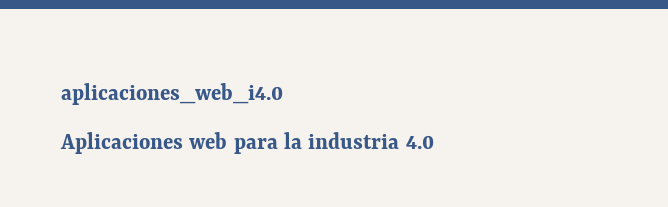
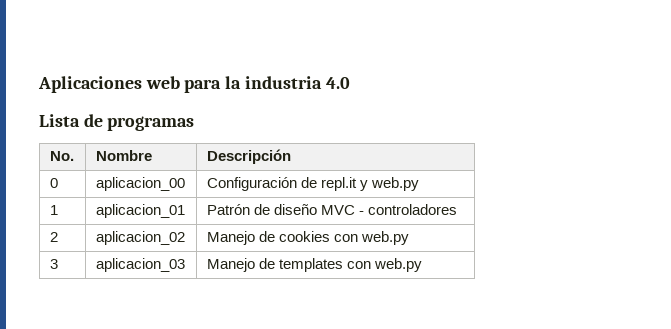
[61,83,283,105] aplicaciones_web_i4.0 // -> (38, 84) none
(434, 142) none -> [39,114,195,131] [49,151,74,161] [95,150,152,161] [206,149,291,164] [49,178,58,188] [95,177,185,191] [206,177,419,191] [49,205,58,215] [95,204,185,218] [206,204,457,215] [49,232,58,242] [95,231,185,245] [206,231,409,245] [49,259,58,269] [95,258,185,272] [206,258,422,272] // Lista de programas // No. | Nombre | Descripción // 0 | aplicacion_00 | Configuración de repl.it y web.py // 1 | aplicacion_01 | Patrón de diseño MVC - controladores // 2 | aplicacion_02 | Manejo de cookies con web.py // 3 | aplicacion_03 | Manejo de templates con web.py

